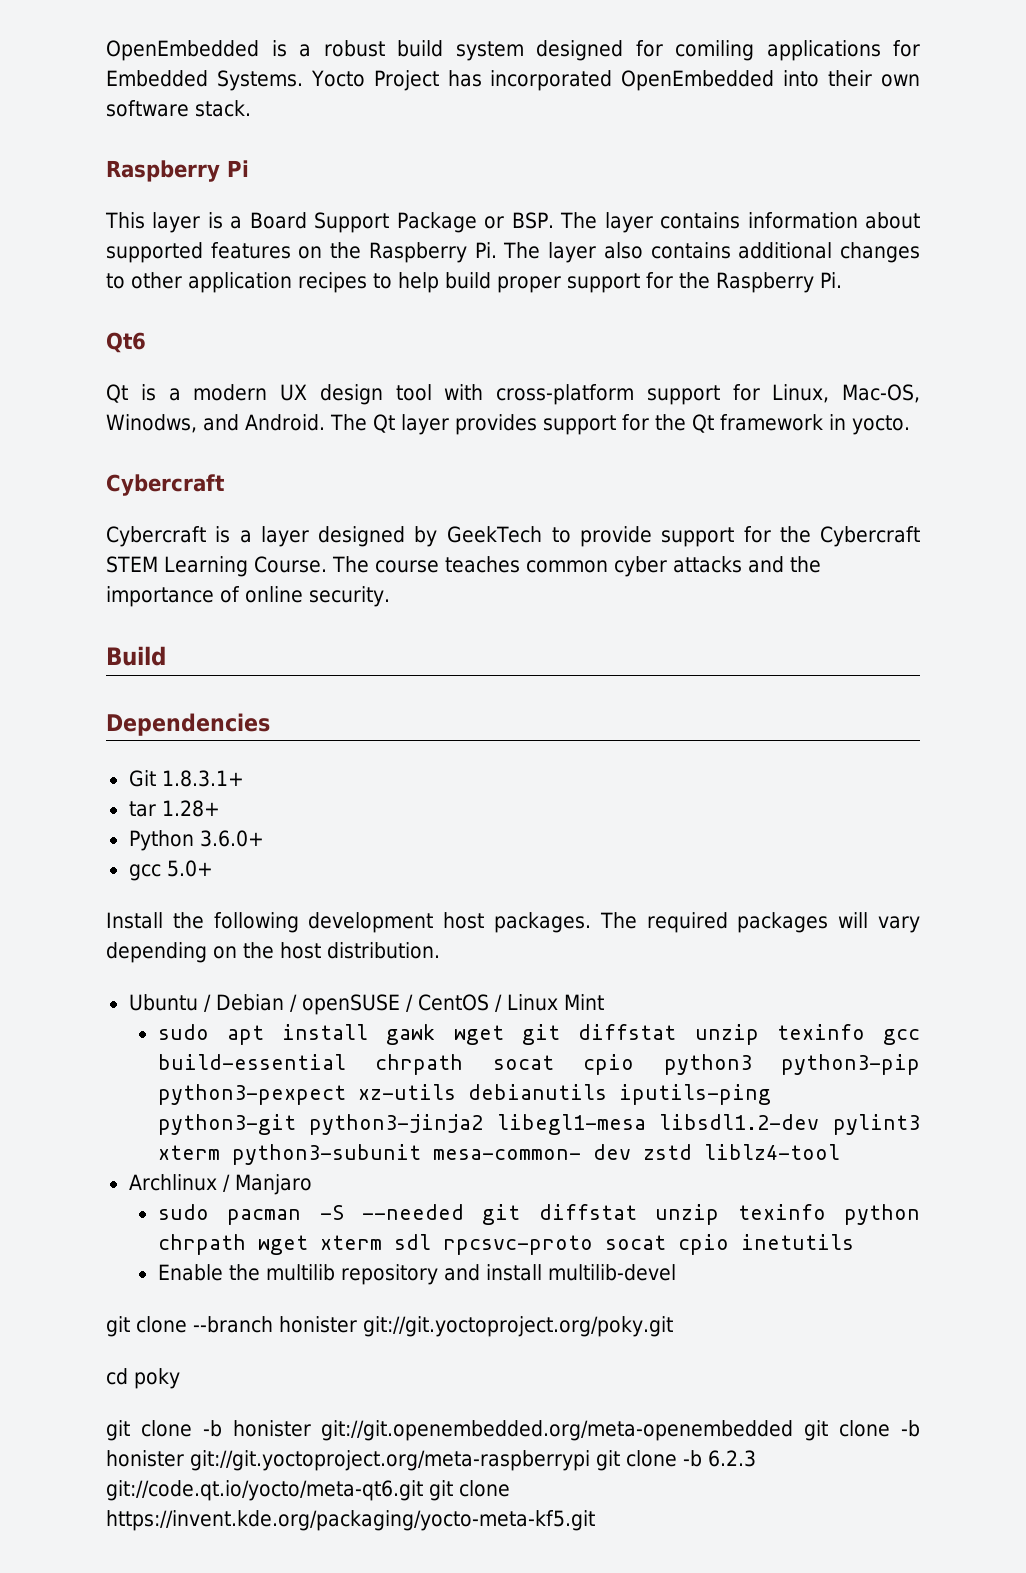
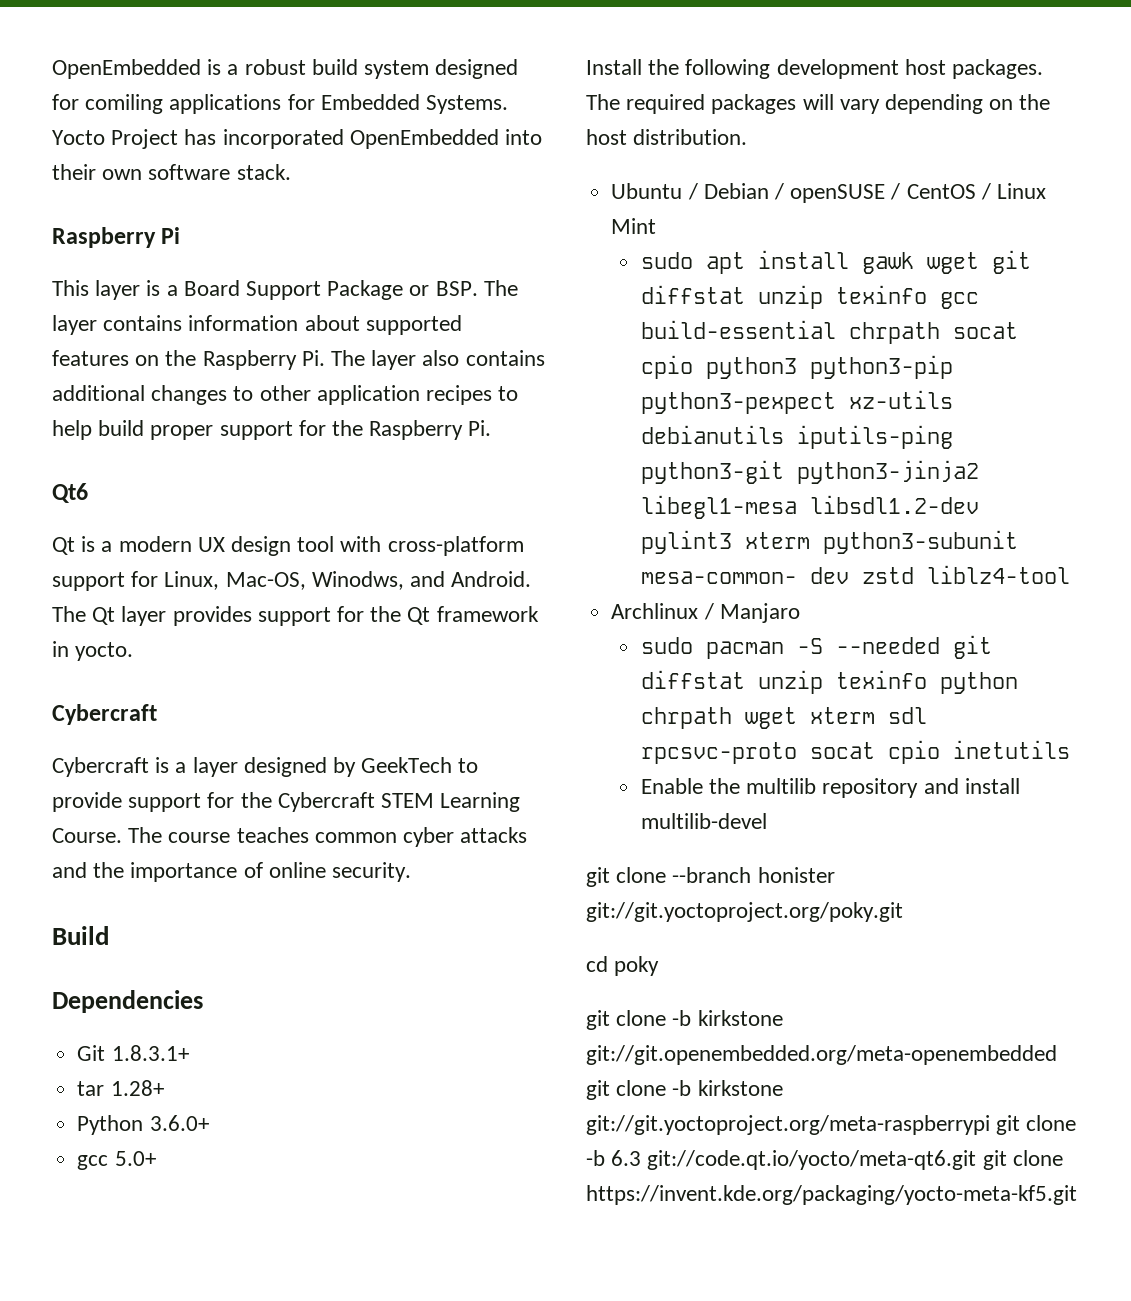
[232,1420,311,1437] honister -> [697,1010,783,1026] kirkstone
[106,1450,184,1467] honister -> [697,1080,783,1096] kirkstone
[708,1450,756,1467] 6.2.3 -> [611,1150,642,1166] 6.3

